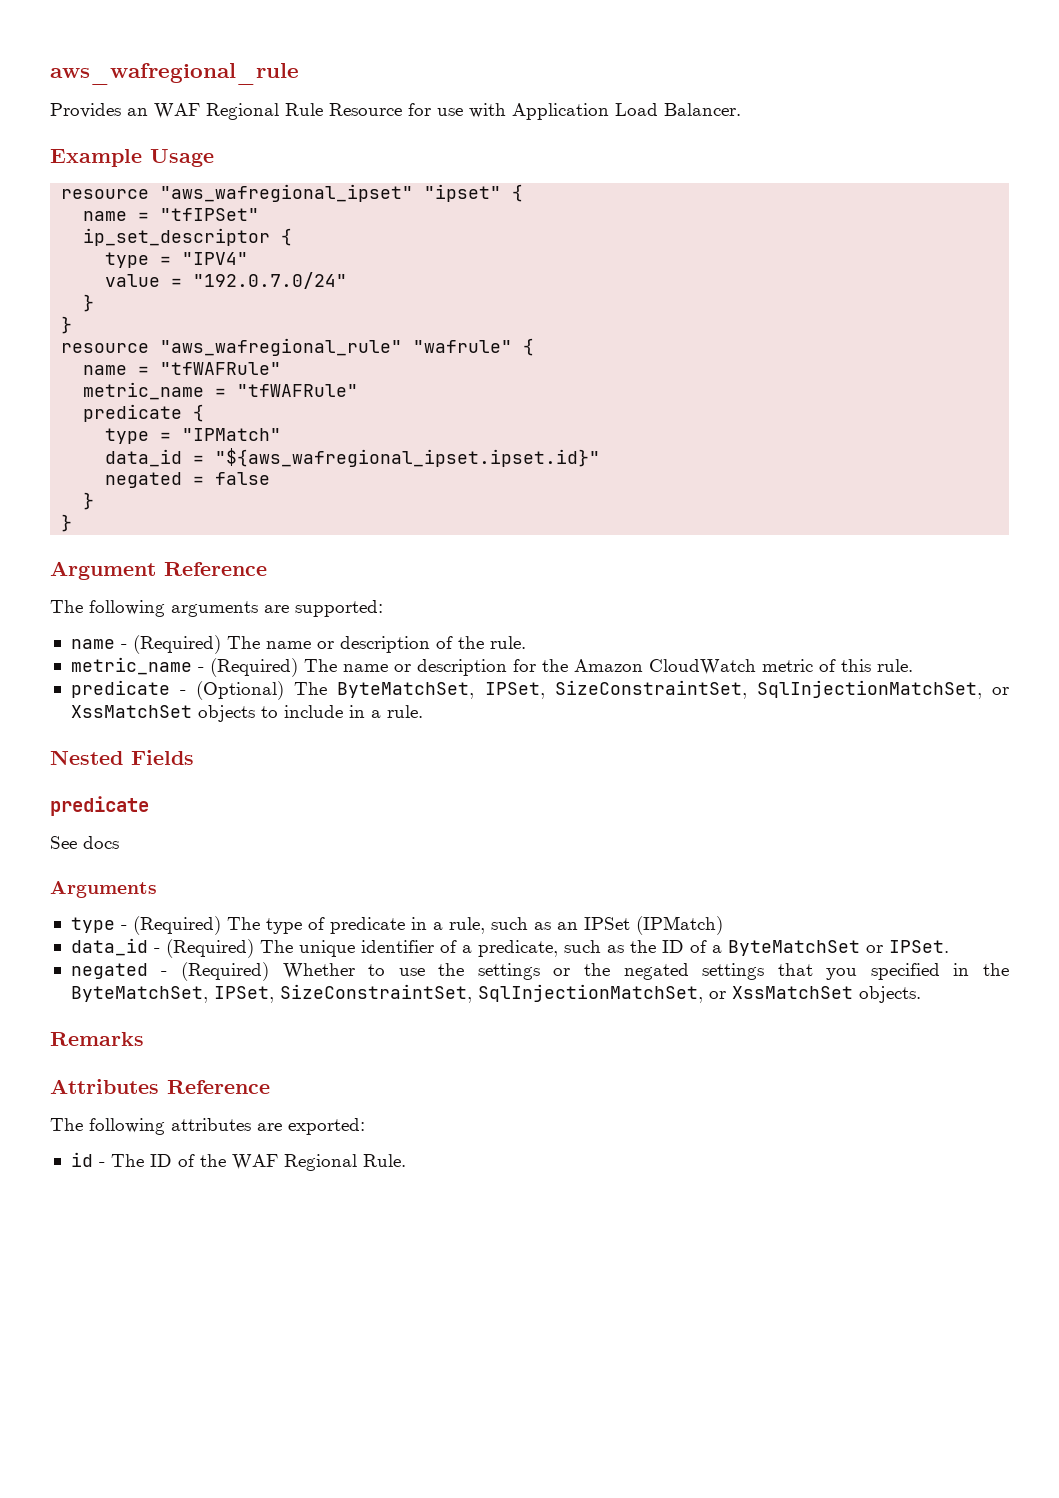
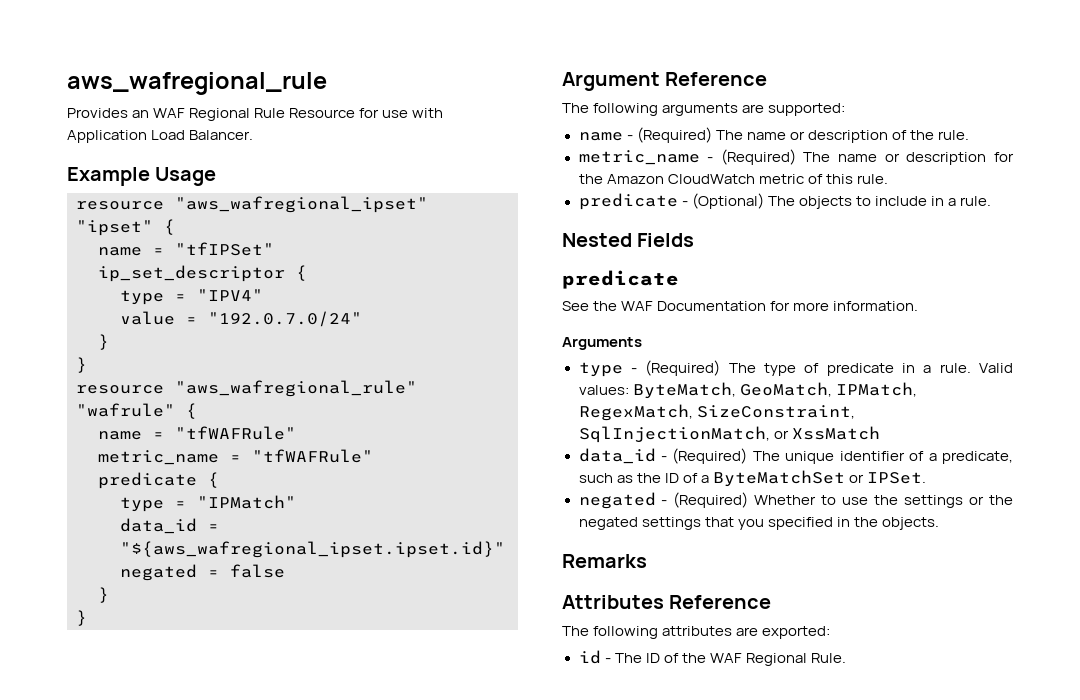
[337,680,1009,699] [70,705,192,718] ByteMatchSet, IPSet, SizeConstraintSet, SqlInjectionMatchSet, or XssMatchSet -> (795, 201) none
[83,836,119,849] docs -> [593,301,919,311] the WAF Documentation for more information.
[448,916,723,935] rule, such as an IPSet (IPMatch) -> [939,363,1014,373] [578,382,917,399] [578,404,855,421] [578,426,880,443] rule. Valid values: ByteMatch, GeoMatch, IPMatch, RegexMatch, SizeConstraint, SqlInjectionMatch, or XssMatch
[70,984,853,1003] ByteMatchSet, IPSet, SizeConstraintSet, SqlInjectionMatchSet, or XssMatchSet -> (878, 522) none

